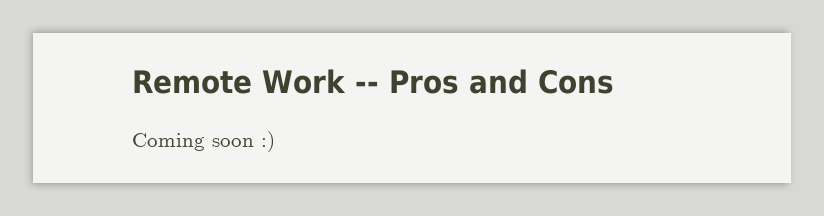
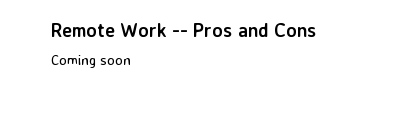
[261,131,275,152] :) -> (131, 61) none

